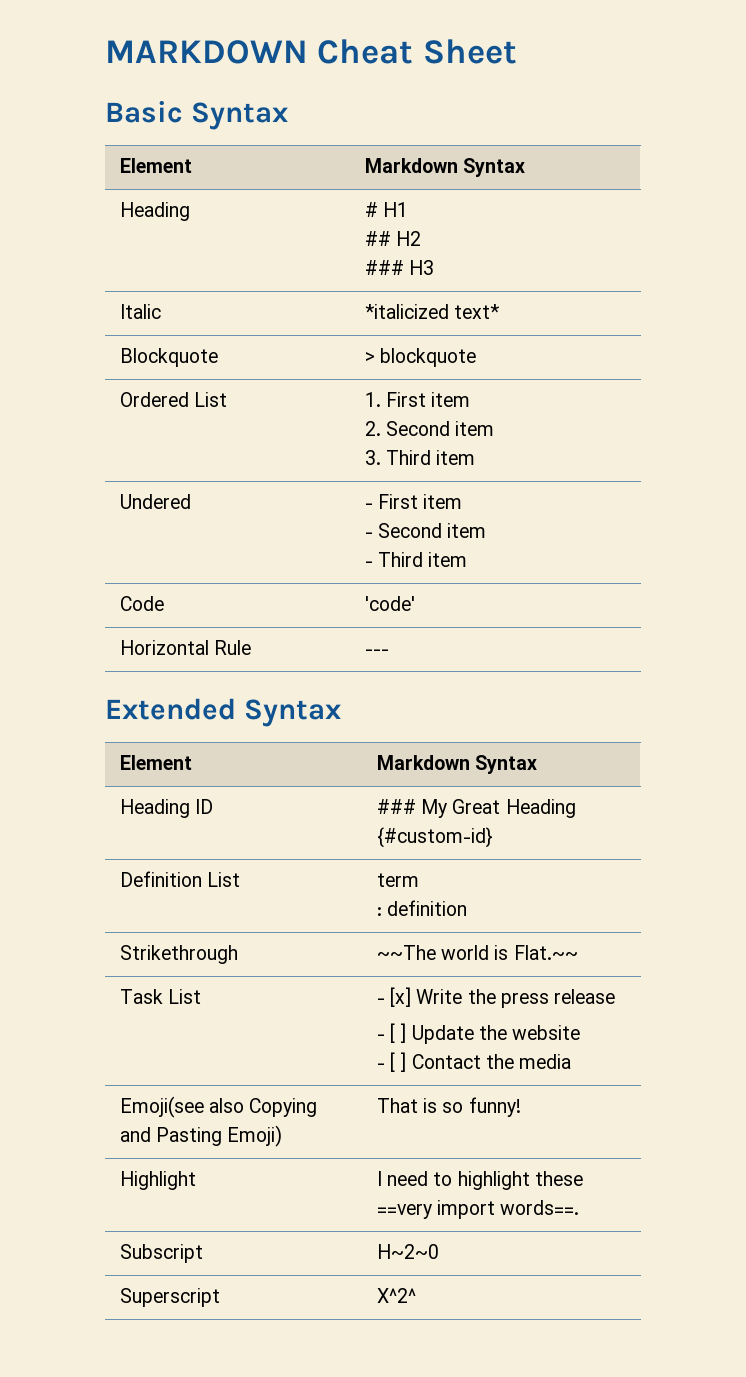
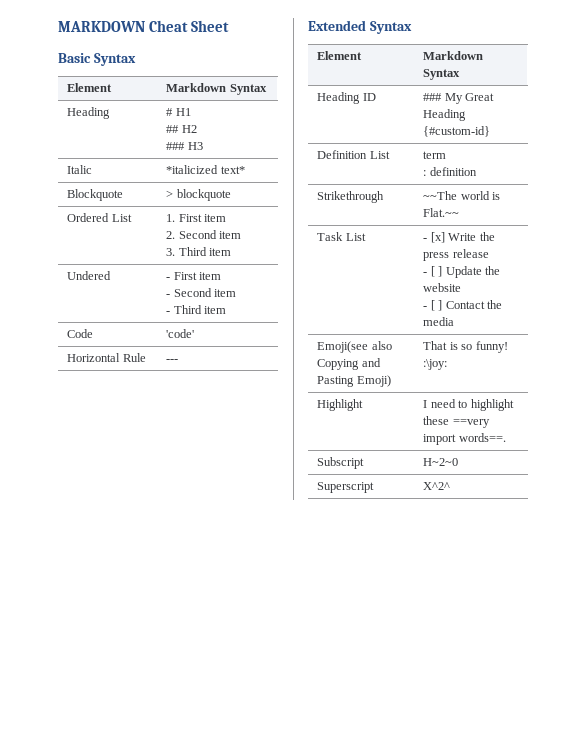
(521, 1107) none -> [423,359,448,370] :\joy:

